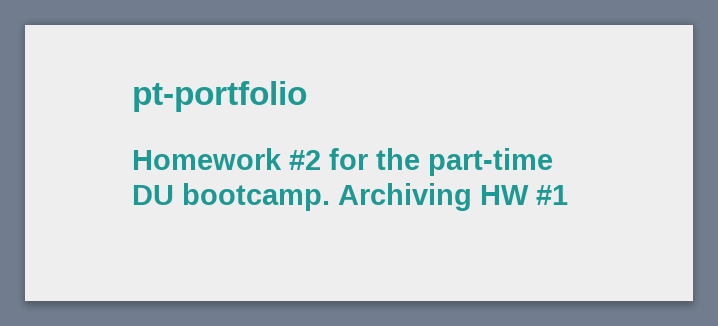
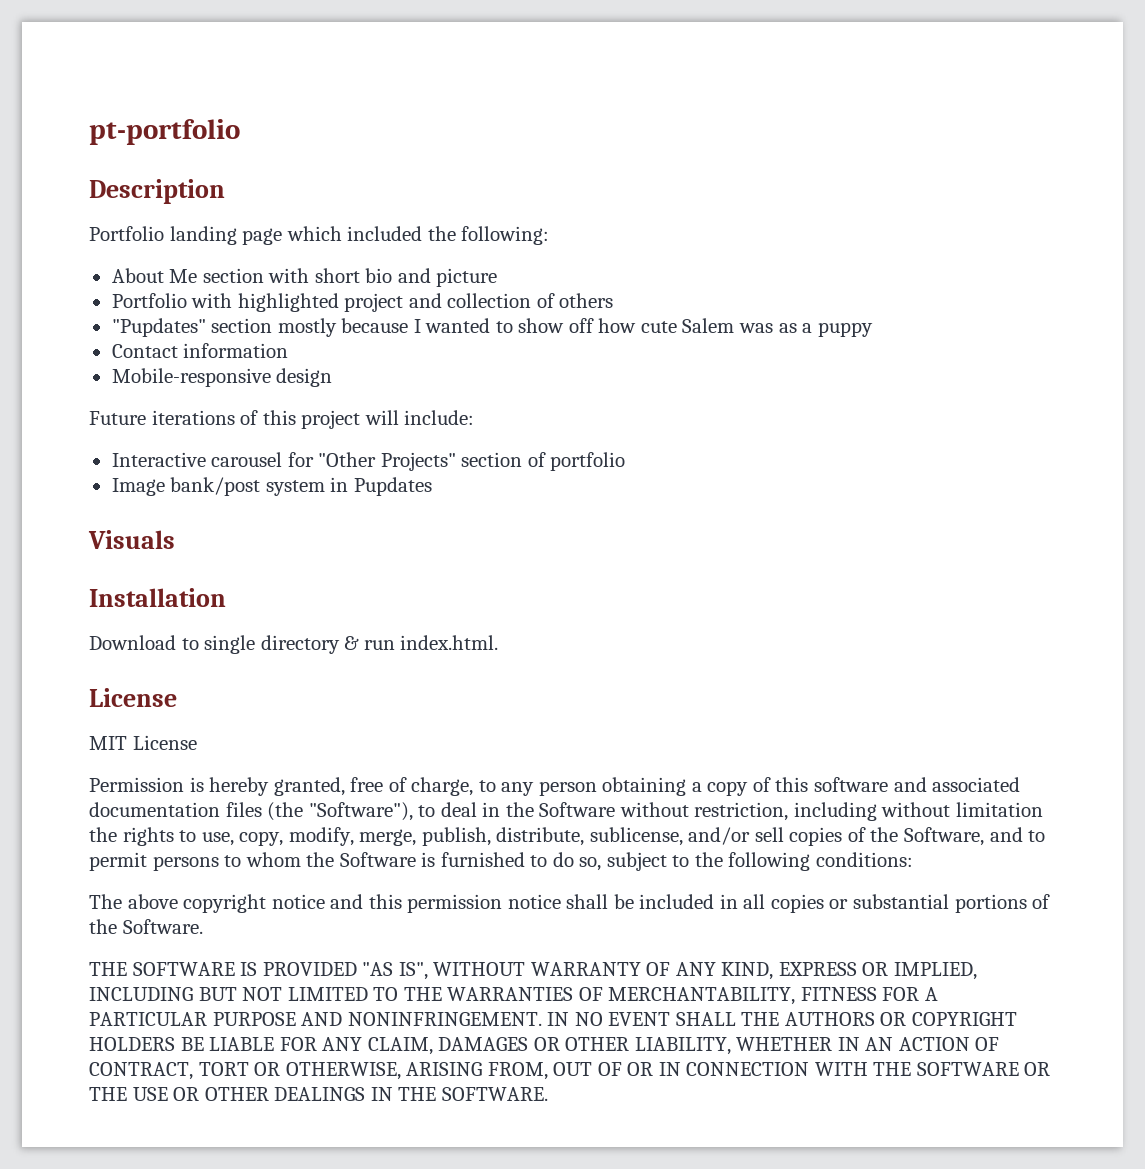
[132,148,553,176] [132,183,568,211] Homework #2 for the part-time DU bootcamp. Archiving HW #1 -> [89,179,225,204] [89,226,550,245] [111,268,498,287] [111,293,614,312] [111,318,873,337] [111,343,289,358] [111,368,333,387] [89,410,475,429] [111,452,626,471] [111,477,432,496] [88,530,175,549] [89,588,226,607] [89,635,499,654] [89,688,177,707] [89,735,197,750] [89,777,1021,796] [89,802,1043,821] [89,827,1046,846] [89,852,914,871] [89,894,1051,913] [89,919,203,934] [89,962,977,980] [89,987,938,1005] [89,1012,1017,1026] [89,1037,1000,1055] [89,1062,1051,1080] [89,1087,548,1101] Description // Portfolio landing page which included the following: // About Me section with short bio and picture // Portfolio with highlighted project and collection of others // "Pupdates" section mostly because I wanted to show off how cute Salem was as a puppy // Contact information // Mobile-responsive design // Future iterations of this project will include: // Interactive carousel for "Other Projects" section of portfolio // Image bank/post system in Pupdates // Visuals // Installation // Download to single directory & run index.html. // License // MIT License // Permission is hereby granted, free of charge, to any person obtaining a copy of this software and associated documentation files (the "Software"), to deal in the Software without restriction, including without limitation the rights to use, copy, modify, merge, publish, distribute, sublicense, and/or sell copies of the Software, and to permit persons to whom the Software is furnished to do so, subject to the following conditions: // The above copyright notice and this permission notice shall be included in all copies or substantial portions of the Software. // THE SOFTWARE IS PROVIDED "AS IS", WITHOUT WARRANTY OF ANY KIND, EXPRESS OR IMPLIED, INCLUDING BUT NOT LIMITED TO THE WARRANTIES OF MERCHANTABILITY, FITNESS FOR A PARTICULAR PURPOSE AND NONINFRINGEMENT. IN NO EVENT SHALL THE AUTHORS OR COPYRIGHT HOLDERS BE LIABLE FOR ANY CLAIM, DAMAGES OR OTHER LIABILITY, WHETHER IN AN ACTION OF CONTRACT, TORT OR OTHERWISE, ARISING FROM, OUT OF OR IN CONNECTION WITH THE SOFTWARE OR THE USE OR OTHER DEALINGS IN THE SOFTWARE.

